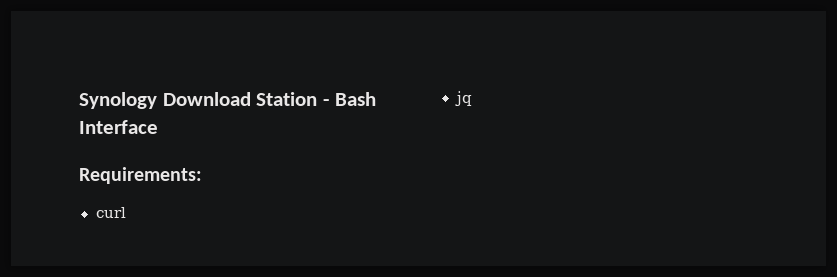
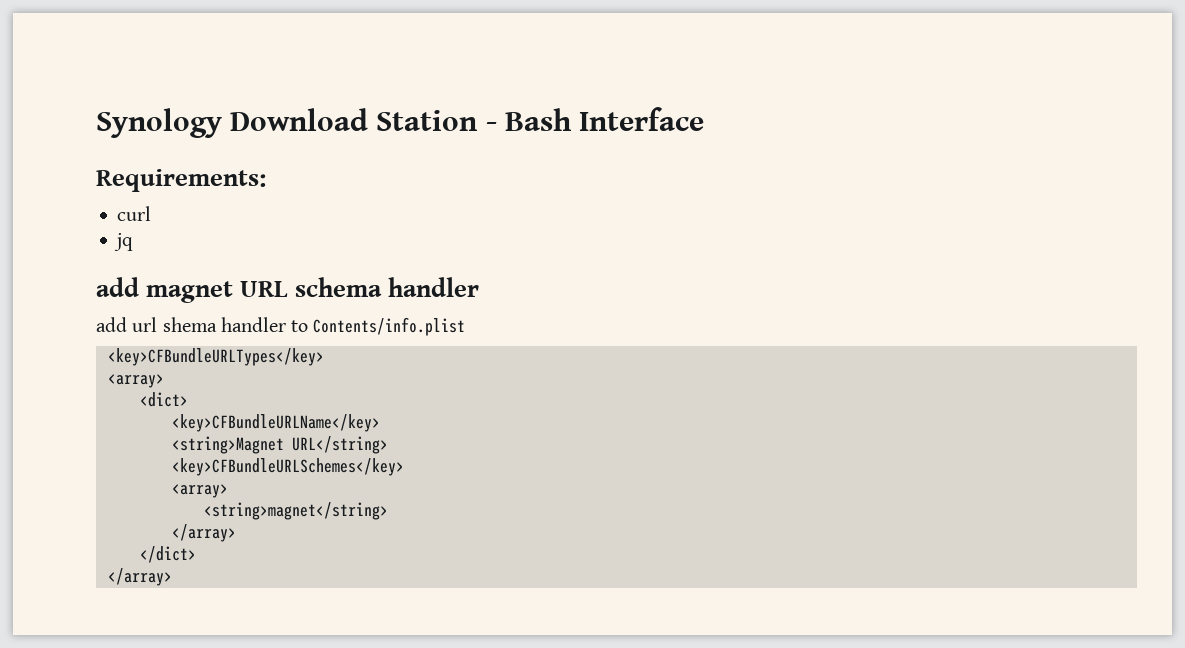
(472, 98) none -> [96,277,480,303] [96,317,466,336] [107,348,324,366] [107,374,164,388] [139,392,188,407] [171,414,380,432] [171,436,388,454] [171,458,404,476] [171,484,228,498] [203,502,388,520] [171,524,236,542] [139,546,196,563] [107,568,172,586] // add magnet URL schema handler // add url shema handler to Contents/info.plist // <key>CFBundleURLTypes</key> // <array> // <dict> // <key>CFBundleURLName</key> // <string>Magnet URL</string> // <key>CFBundleURLSchemes</key> // <array> // <string>magnet</string> // </array> // </dict> // </array>

